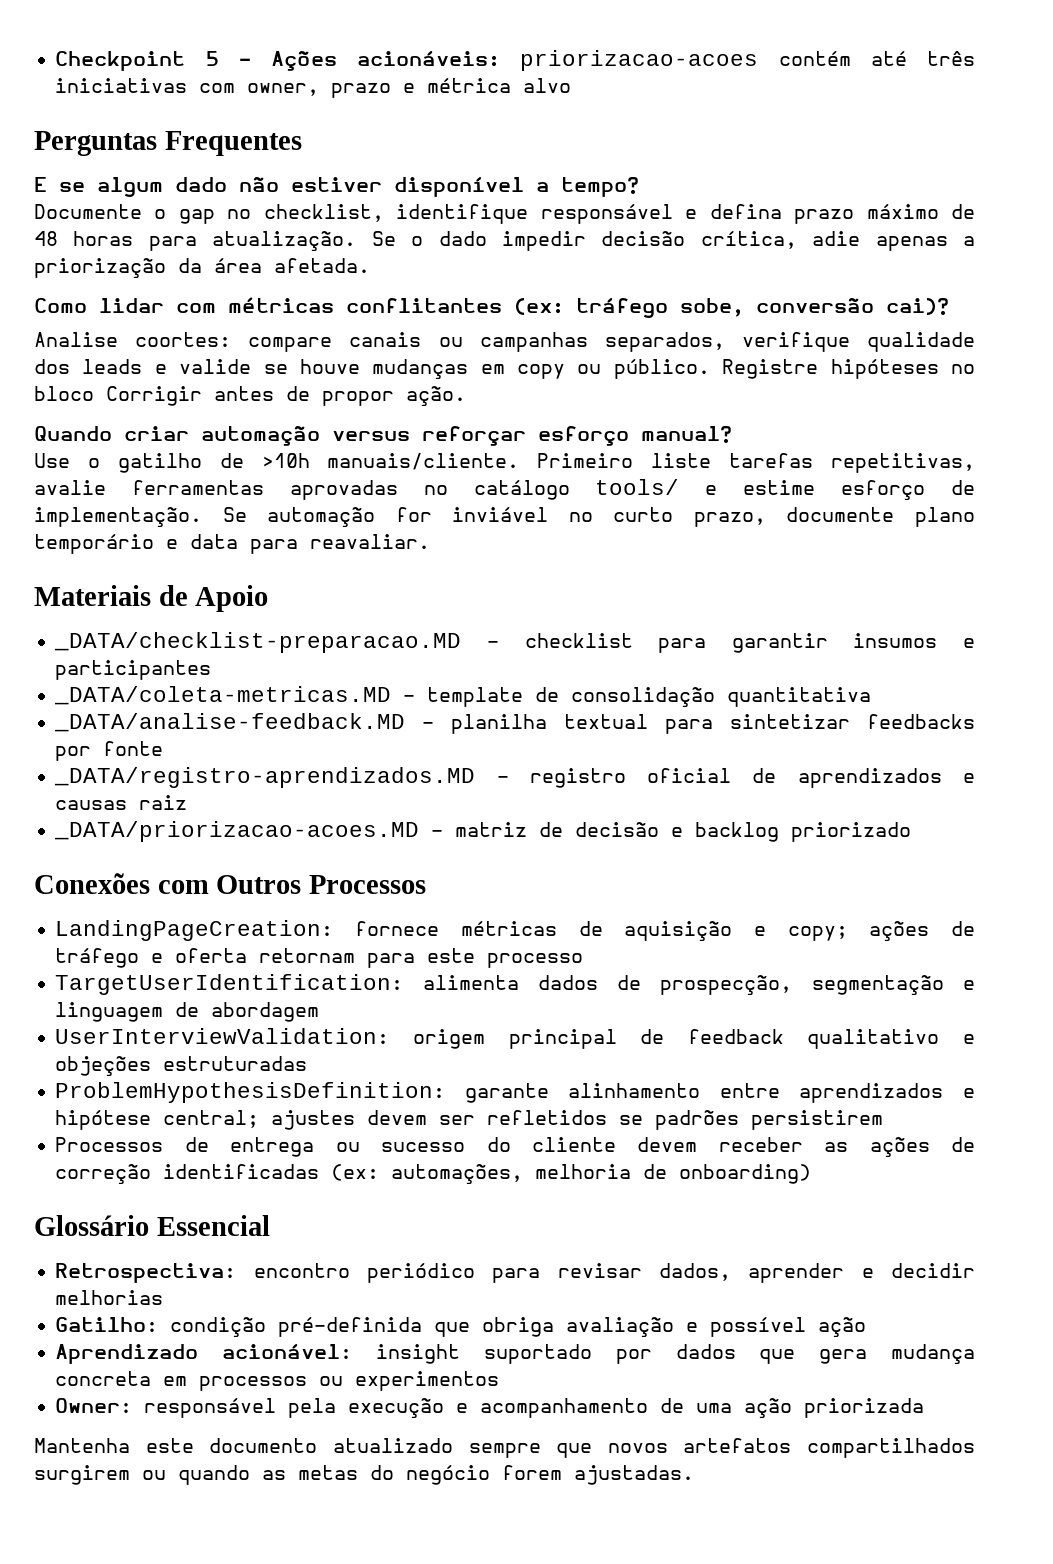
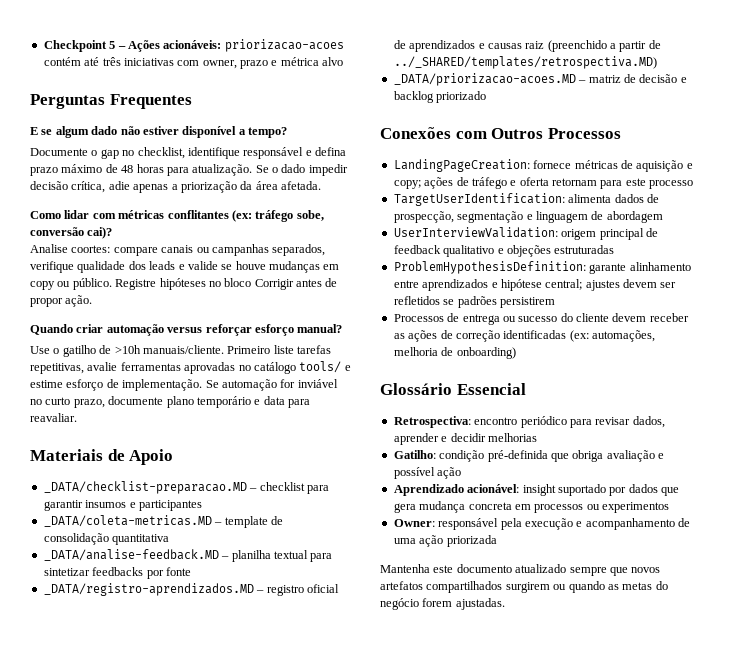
(188, 802) none -> [547,40,661,52] [393,56,657,69] (preenchido a partir de ../_SHARED/templates/retrospectiva.MD)

